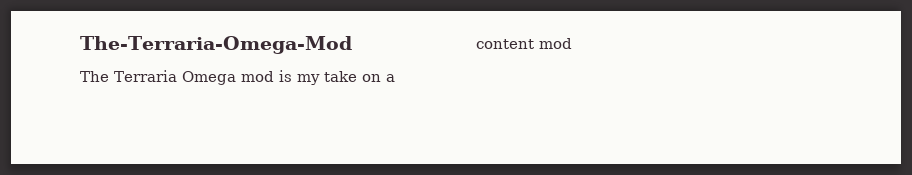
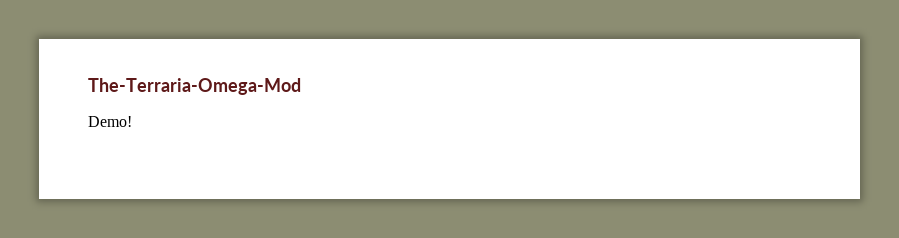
[80,70,395,85] [476,38,572,49] The Terraria Omega mod is my take on a content mod -> [88,116,132,127] Demo!

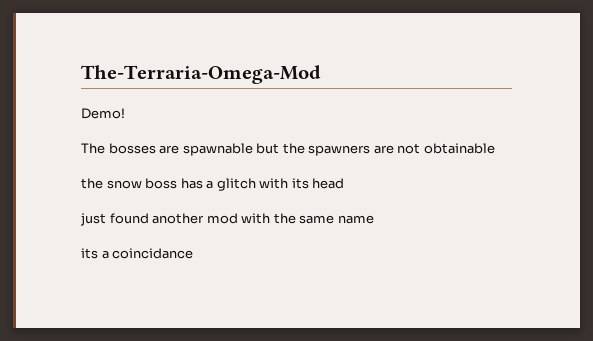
(132, 121) none -> [81,143,495,156] [81,178,345,191] [80,213,374,226] [81,248,194,259] // The bosses are spawnable but the spawners are not obtainable // the snow boss has a glitch with its head // just found another mod with the same name // its a coincidance

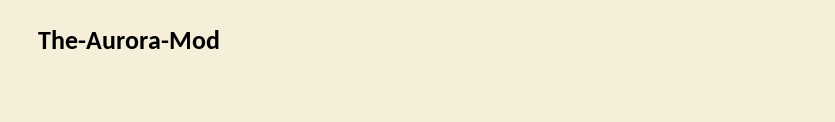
[81,65,321,84] [81,108,125,119] [81,143,495,156] [81,178,345,191] [80,213,374,226] [81,248,194,259] The-Terraria-Omega-Mod // Demo! // The bosses are spawnable but the spawners are not obtainable // the snow boss has a glitch with its head // just found another mod with the same name // its a coincidance -> [38,30,220,49] The-Aurora-Mod

